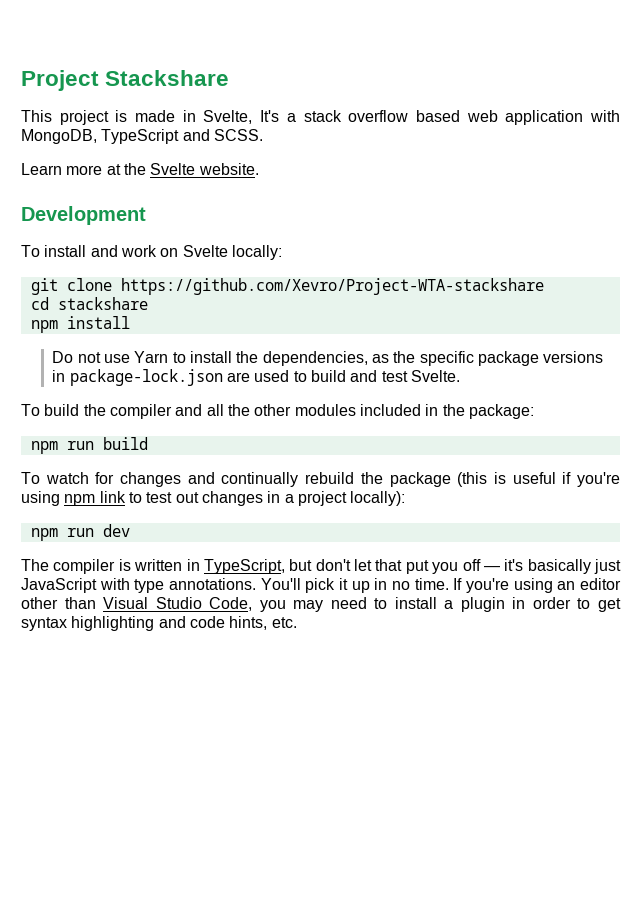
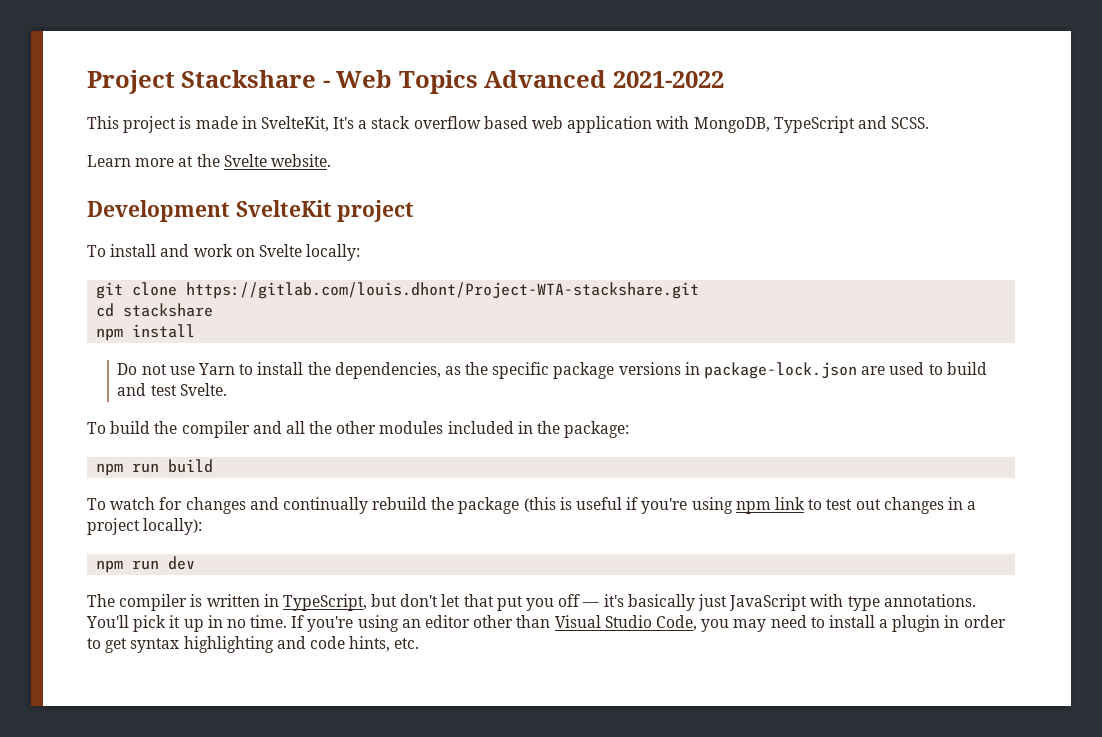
(230, 78) none -> [322,70,724,94] - Web Topics Advanced 2021-2022
[203,110,253,124] Svelte, -> [260,116,329,132] SvelteKit,
(146, 215) none -> [235,200,415,222] SvelteKit project
[120,278,544,295] https://github.com/Xevro/Project-WTA-stackshare -> [186,282,700,299] https://gitlab.com/louis.dhont/Project-WTA-stackshare.git

